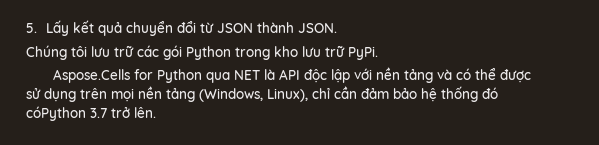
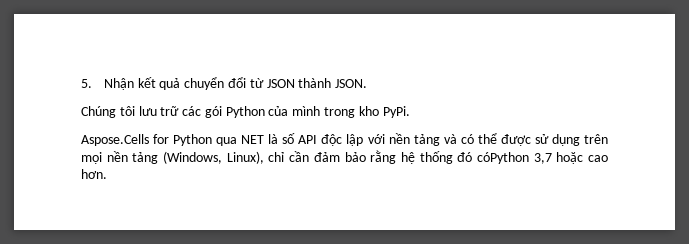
[45,20,69,36] Lấy -> [103,78,134,90] Nhận
[235,45,345,60] trong kho lưu trữ -> [268,106,379,118] của mình trong kho
(275, 74) none -> [282,133,296,144] số
(417, 93) none -> [370,150,397,164] rằng
[90,106,156,118] 3.7 trở lên. -> [533,152,608,164] [81,169,107,179] 3,7 hoặc cao hơn.

